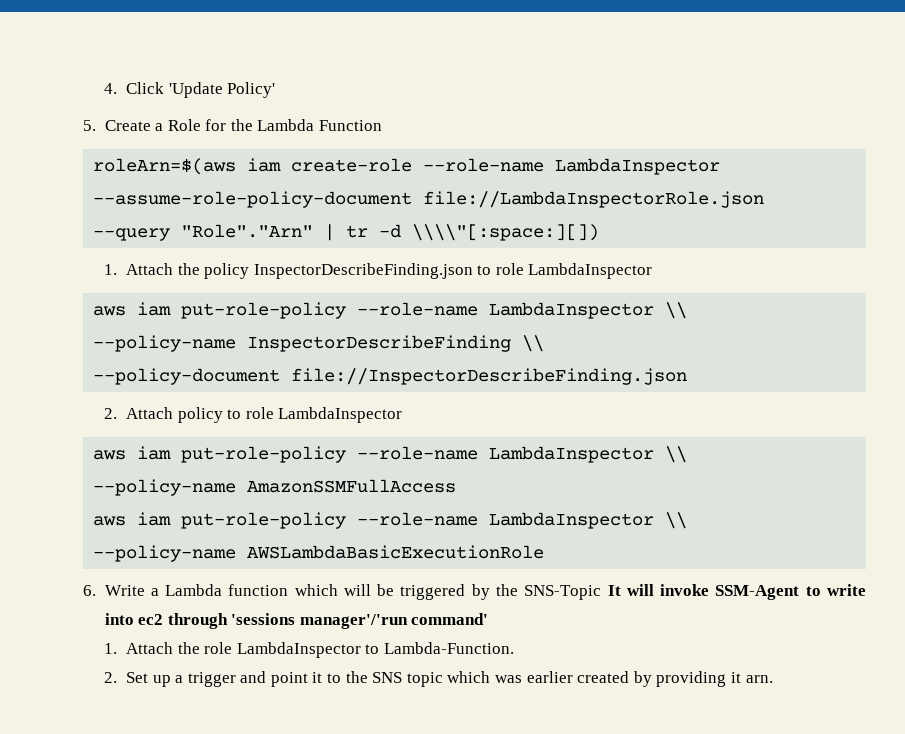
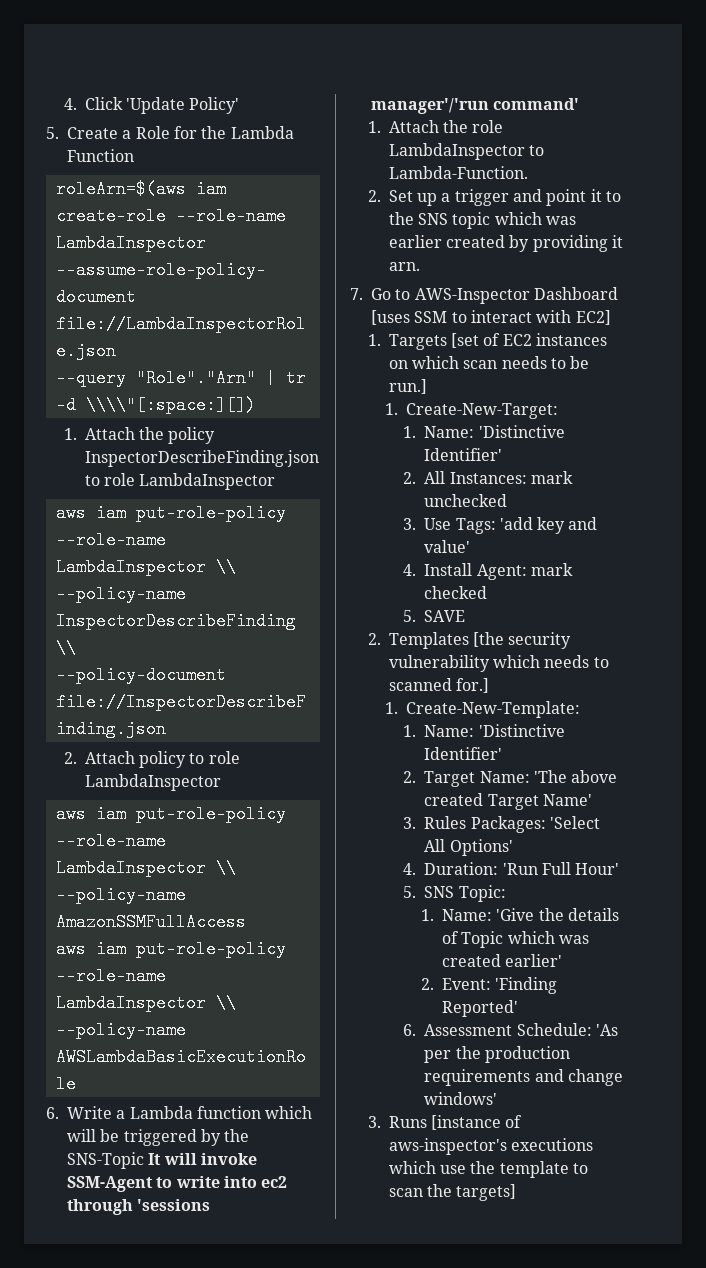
(773, 679) none -> [350,287,618,304] [371,310,611,325] [367,333,608,350] [388,356,590,369] [388,379,427,394] [385,403,559,419] [403,425,565,438] [424,448,503,461] [403,471,573,484] [424,494,508,507] [403,517,598,534] [424,540,471,553] [403,563,573,580] [424,586,488,599] [403,610,466,622] [367,632,572,649] [388,655,609,672] [388,678,490,693] [385,701,581,718] [403,724,565,737] [424,747,503,760] [403,770,618,787] [424,793,592,810] [403,816,600,833] [424,839,513,856] [403,862,620,875] [403,885,506,902] [420,908,619,921] [441,931,589,948] [441,954,563,967] [420,977,558,994] [441,1000,518,1017] [403,1023,618,1036] [424,1046,570,1063] [424,1069,623,1086] [424,1092,498,1105] [367,1115,523,1130] [388,1138,594,1155] [388,1161,589,1178] [388,1184,517,1201] // 7. Go to AWS-Inspector Dashboard [uses SSM to interact with EC2] // 1. Targets [set of EC2 instances on which scan needs to be run.] // 1. Create-New-Target: // 1. Name: 'Distinctive Identifier' // 2. All Instances: mark unchecked // 3. Use Tags: 'add key and value' // 4. Install Agent: mark checked // 5. SAVE // 2. Templates [the security vulnerability which needs to scanned for.] // 1. Create-New-Template: // 1. Name: 'Distinctive Identifier' // 2. Target Name: 'The above created Target Name' // 3. Rules Packages: 'Select All Options' // 4. Duration: 'Run Full Hour' // 5. SNS Topic: // 1. Name: 'Give the details of Topic which was created earlier' // 2. Event: 'Finding Reported' // 6. Assessment Schedule: 'As per the production requirements and change windows' // 3. Runs [instance of aws-inspector's executions which use the template to scan the targets]

